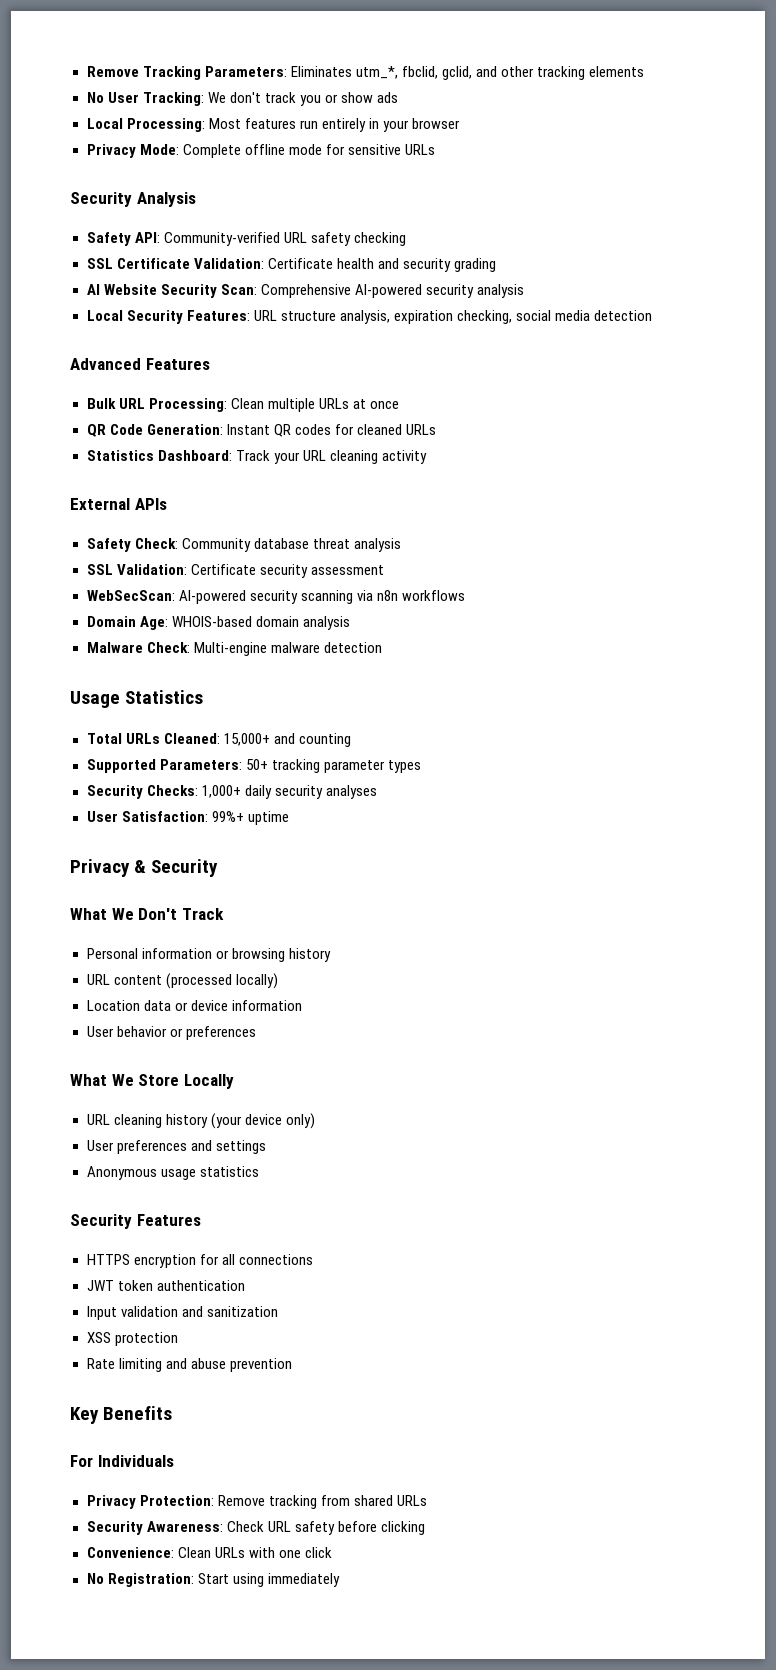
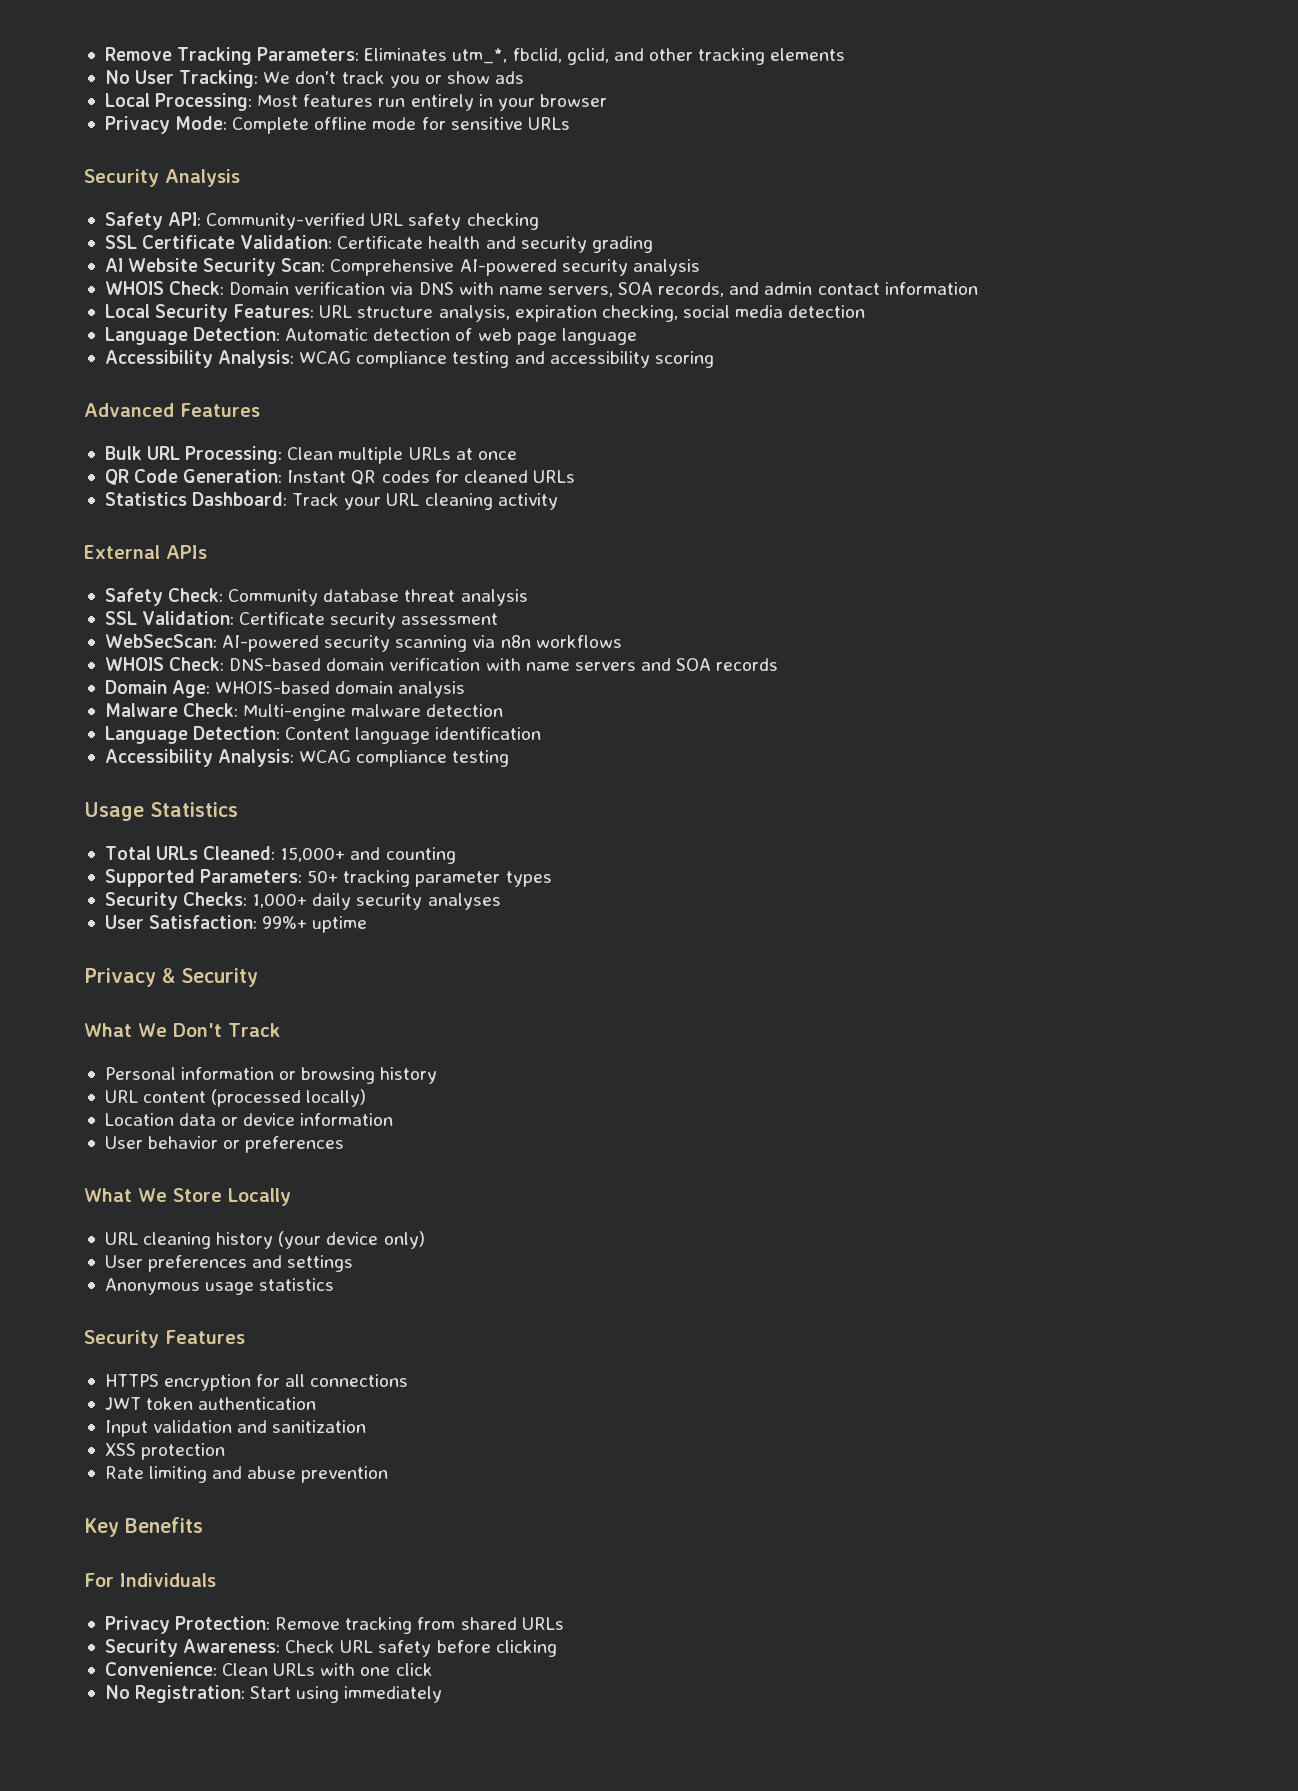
(524, 291) none -> [104,281,978,297] // WHOIS Check: Domain verification via DNS with name servers, SOA records, and admin contact information
(652, 315) none -> [104,327,637,345] [104,350,714,368] // Language Detection: Automatic detection of web page language // Accessibility Analysis: WCAG compliance testing and accessibility scoring
(465, 595) none -> [104,657,779,671] // WHOIS Check: DNS-based domain verification with name servers and SOA records
(382, 647) none -> [104,726,542,744] [104,749,510,767] // Language Detection: Content language identification // Accessibility Analysis: WCAG compliance testing

